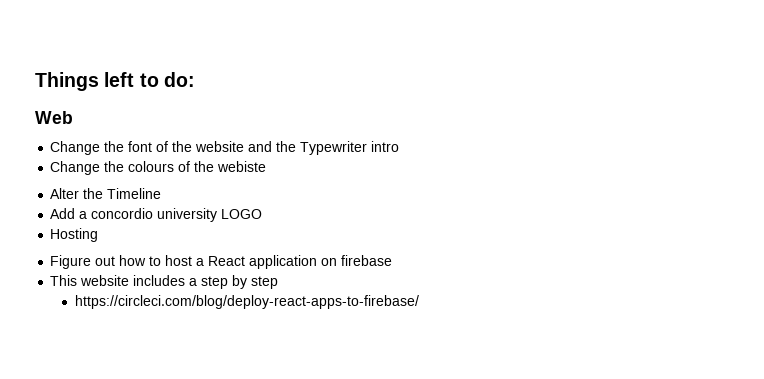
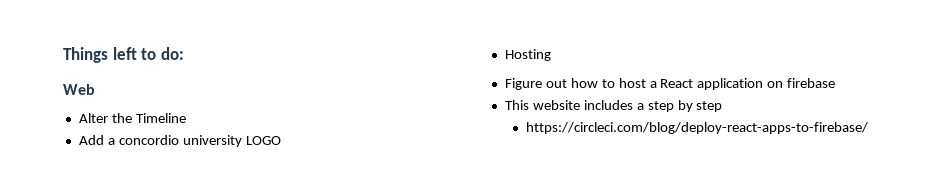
[50,141,400,155] [50,161,267,175] // Change the font of the website and the Typewriter intro // Change the colours of the webiste -> (95, 89) none

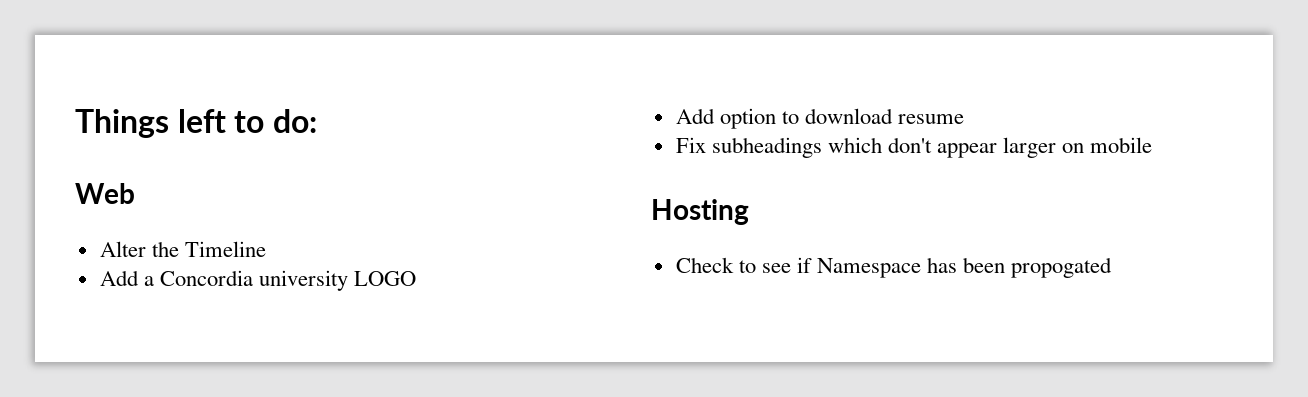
[118,135,179,145] concordio -> [159,270,253,286] Concordia
[504,49,551,61] [504,78,836,90] [504,100,723,112] [526,122,869,134] Hosting // Figure out how to host a React application on firebase // This website includes a step by step // https://circleci.com/blog/deploy-react-apps-to-firebase/ -> [675,108,965,129] [675,137,1153,158] [651,199,749,225] [675,257,1113,278] Add option to download resume // Fix subheadings which don't appear larger on mobile // Hosting // Check to see if Namespace has been propogated

